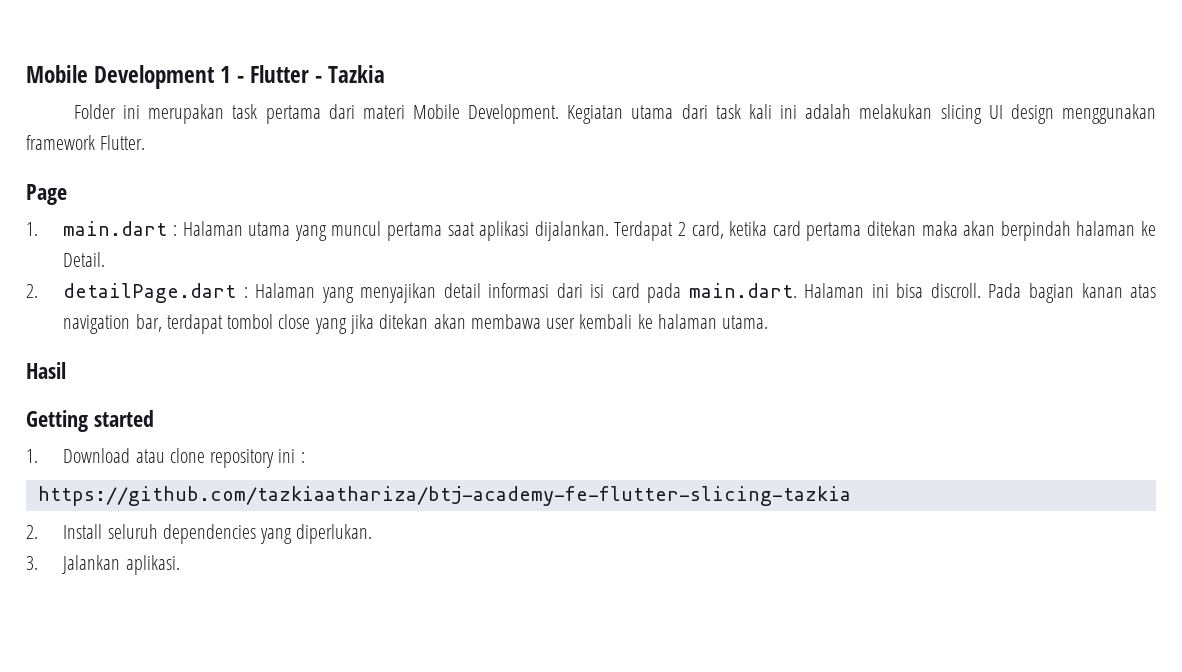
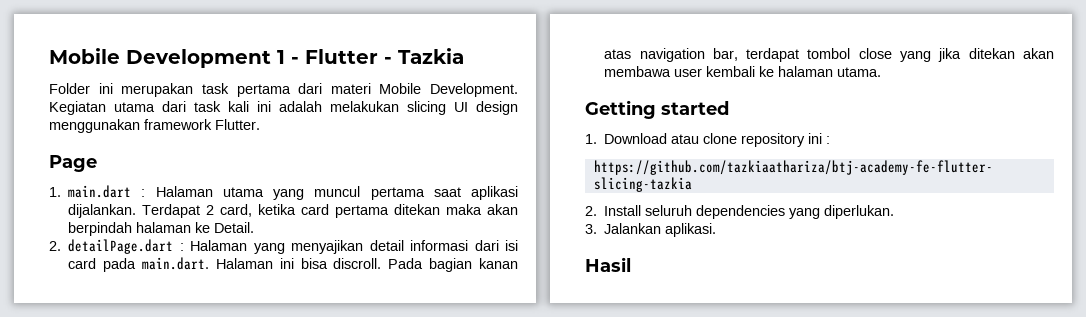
[26,362,66,379] // Hasil -> (882, 72) none
(180, 565) none -> [585,257,631,272] // Hasil

